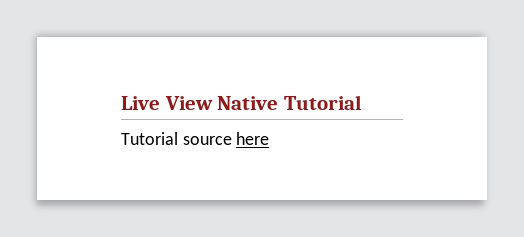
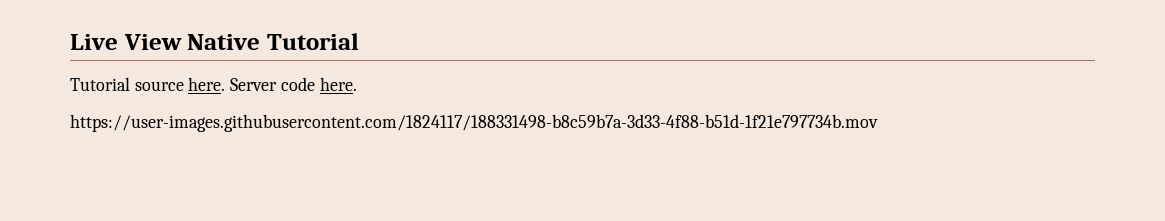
[236,132,270,145] here -> [188,77,357,91] [70,114,878,132] here. Server code here. // https://user-images.githubusercontent.com/1824117/188331498-b8c59b7a-3d33-4f88-b51d-1f21e797734b.mov

